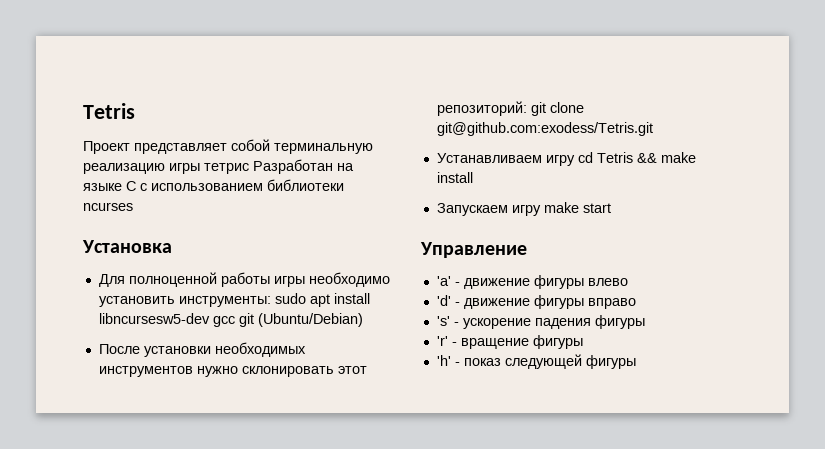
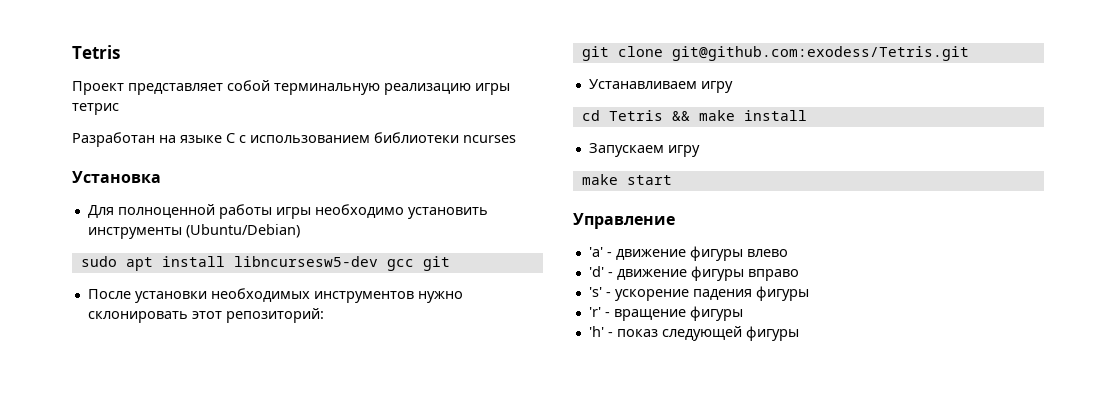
(249, 168) none -> (119, 109) //
[178,296,271,307] инструменты: -> [87,224,300,239] инструменты (Ubuntu/Debian) //
[257,313,363,327] (Ubuntu/Debian) -> (450, 263) none
(527, 108) none -> (324, 315) //
(575, 160) none -> (733, 87) //
(541, 210) none -> (700, 151) //

